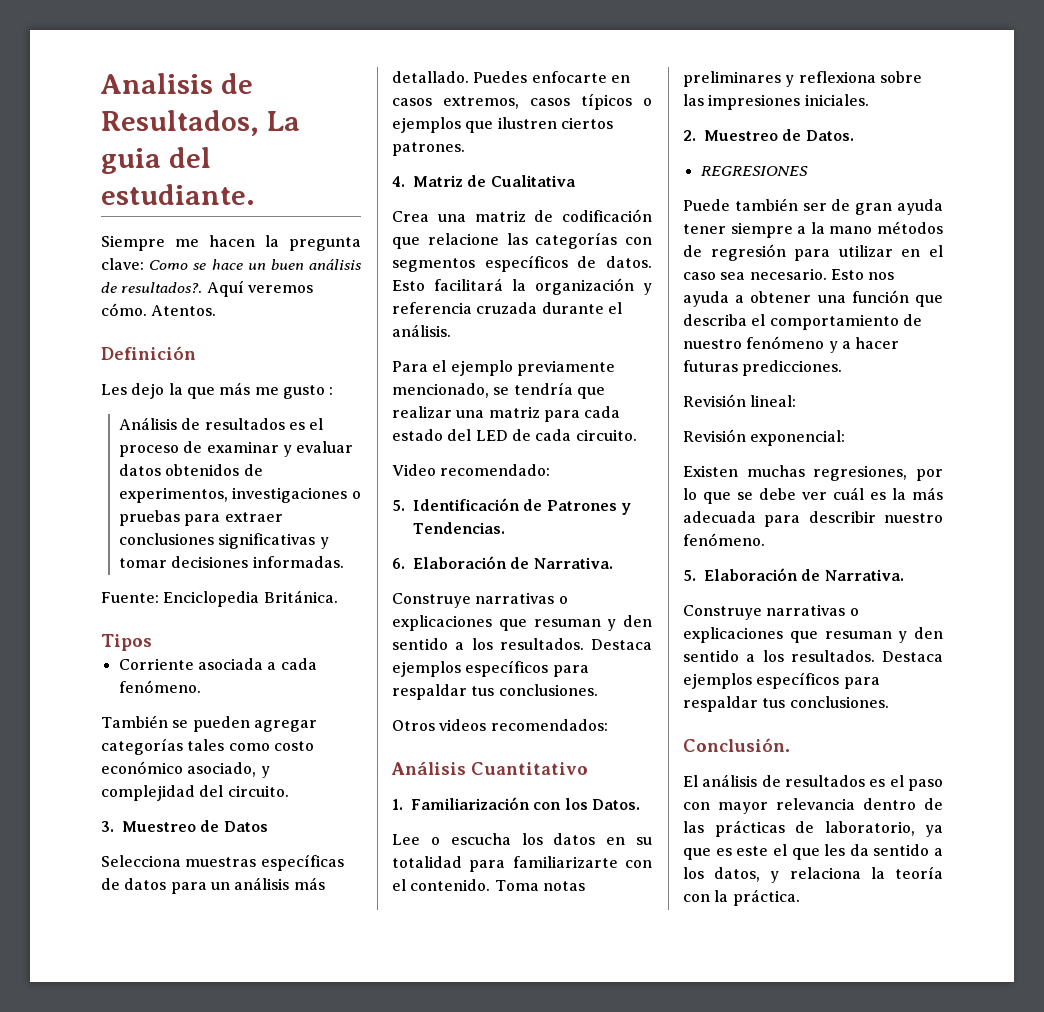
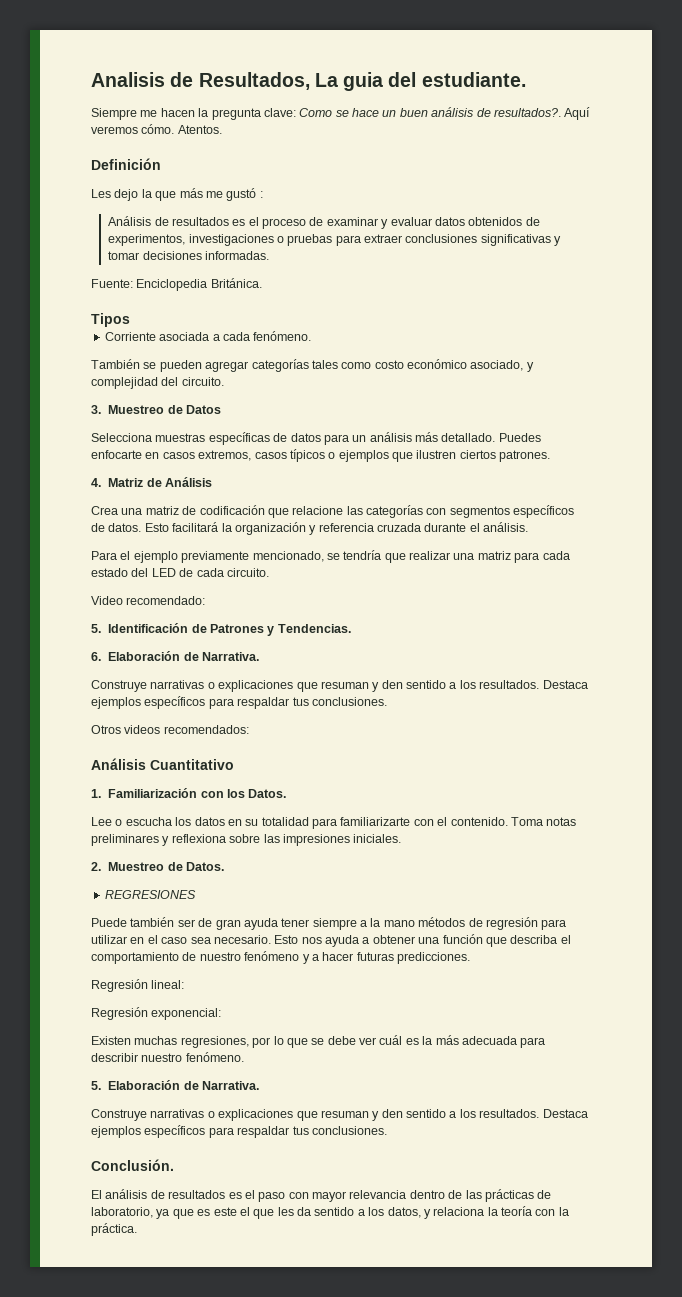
[282,385,325,399] gusto -> [226,188,257,201] gustó
[490,175,576,187] Cualitativa -> [164,477,212,487] Análisis
[683,394,746,407] Revisión -> [91,979,148,992] Regresión
[683,429,746,442] Revisión -> [91,1007,148,1020] Regresión

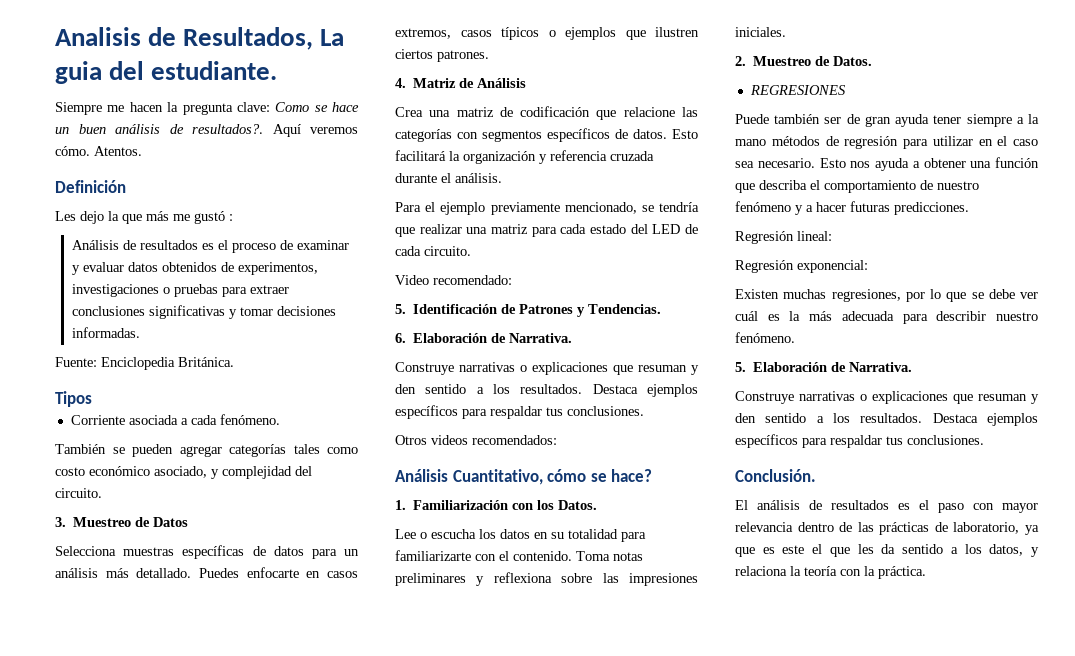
[150,759,234,770] Cuantitativo -> [452,469,653,485] Cuantitativo, cómo se hace?

